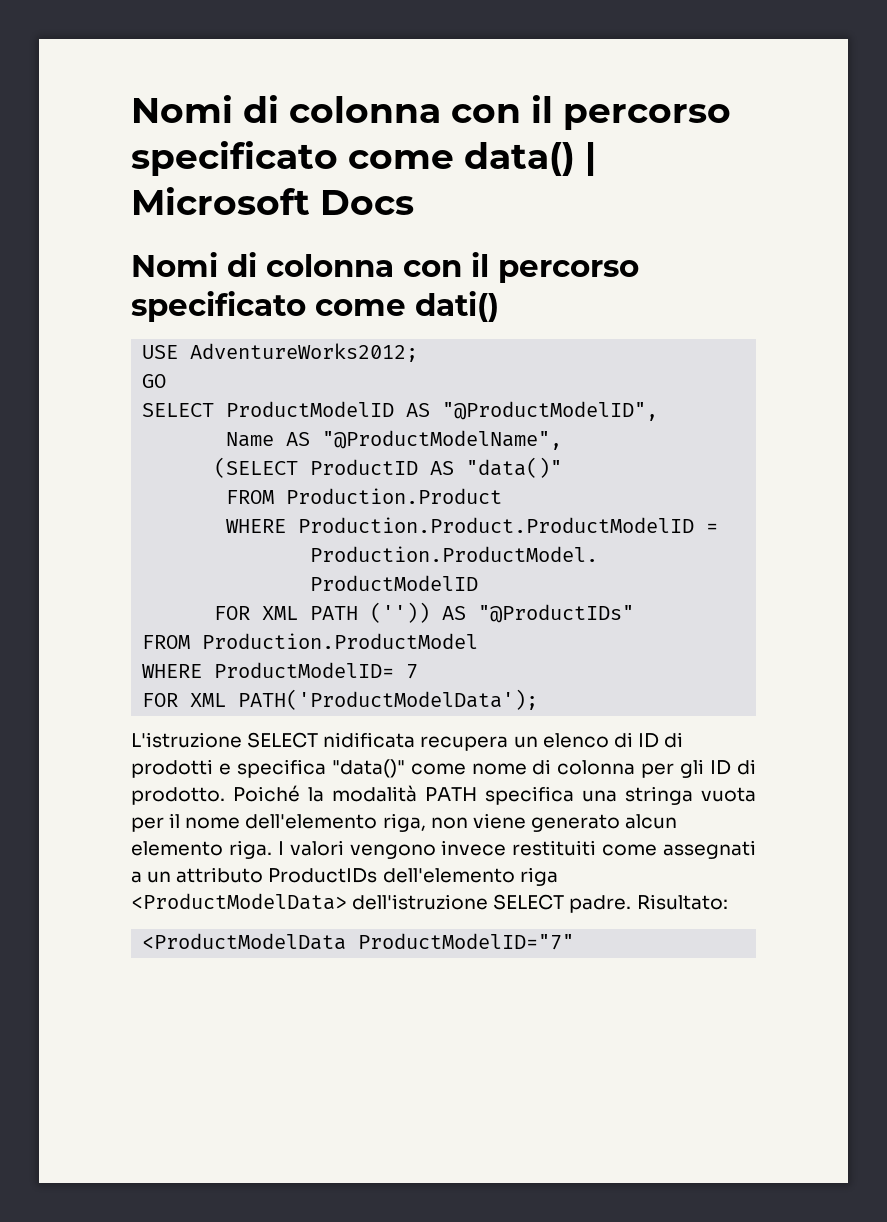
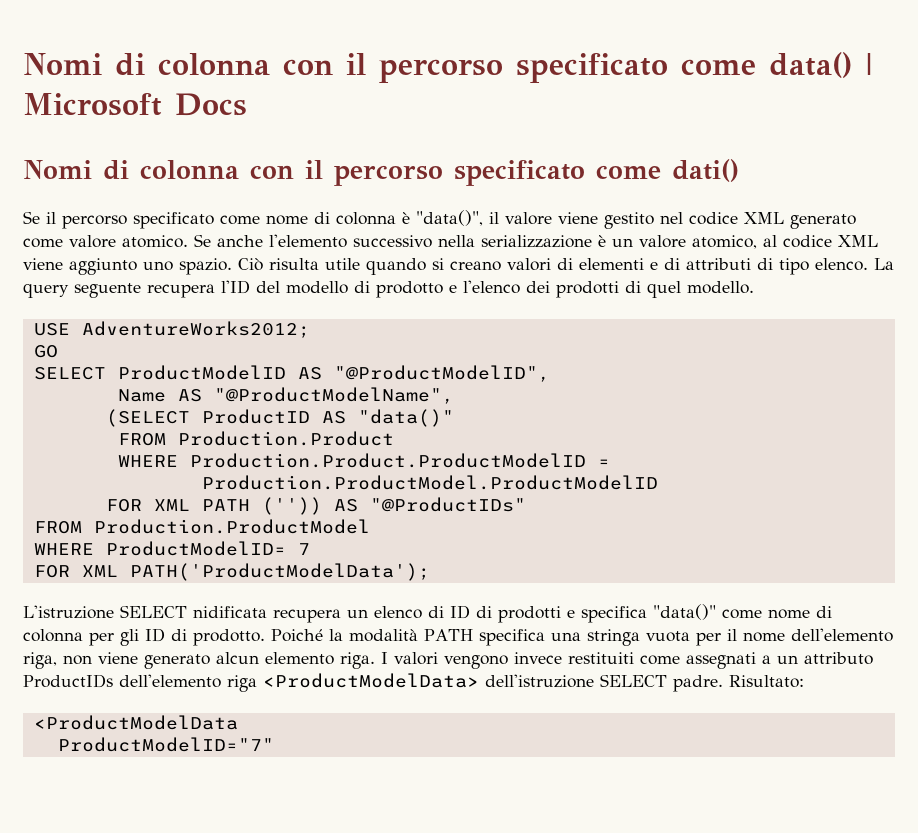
(499, 306) none -> [23,210,856,229] [23,234,878,249] [23,258,894,275] [23,280,754,298] // Se il percorso specificato come nome di colonna è "data()", il valore viene gestito nel codice XML generato come valore atomico. Se anche l'elemento successivo nella serializzazione è un valore atomico, al codice XML viene aggiunto uno spazio. Ciò risulta utile quando si creano valori di elementi e di attributi di tipo elenco. La query seguente recupera l'ID del modello di prodotto e l'elenco dei prodotti di quel modello.
(347, 941) none -> (238, 722) //

